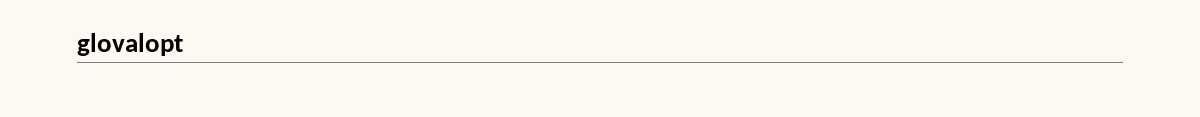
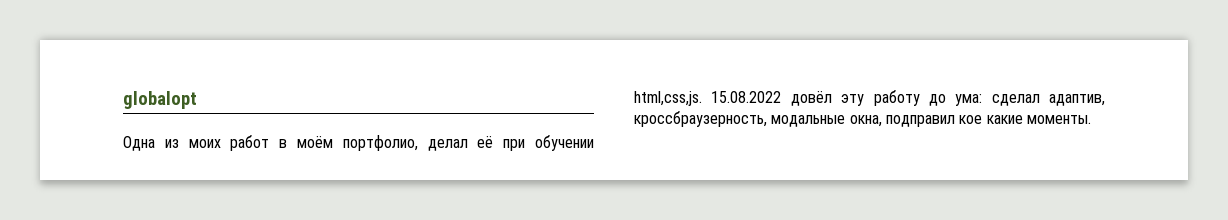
[77,33,183,56] glovalopt -> [123,91,197,109] [123,135,594,151] [634,90,1105,106] [634,111,1091,127] globalopt // Одна из моих работ в моём портфолио, делал её при обучении html,css,js. 15.08.2022 довёл эту работу до ума: сделал адаптив, кроссбраузерность, модальные окна, подправил кое какие моменты.

